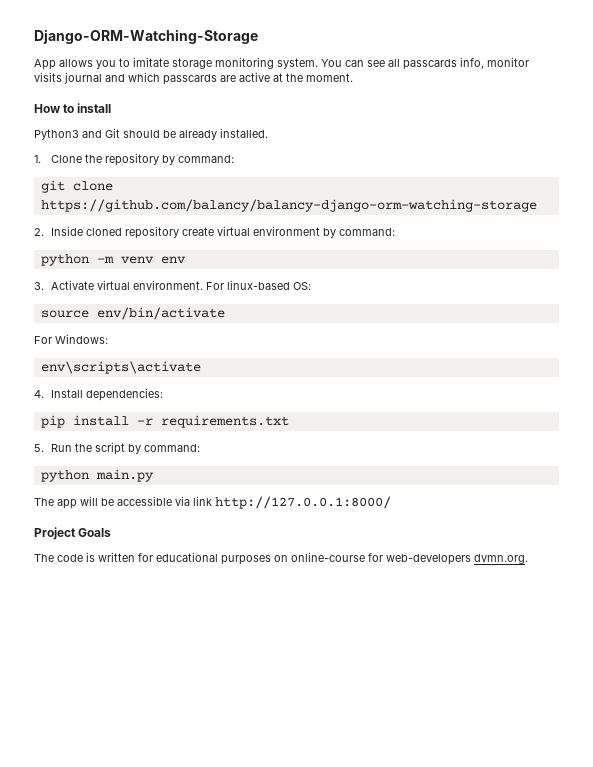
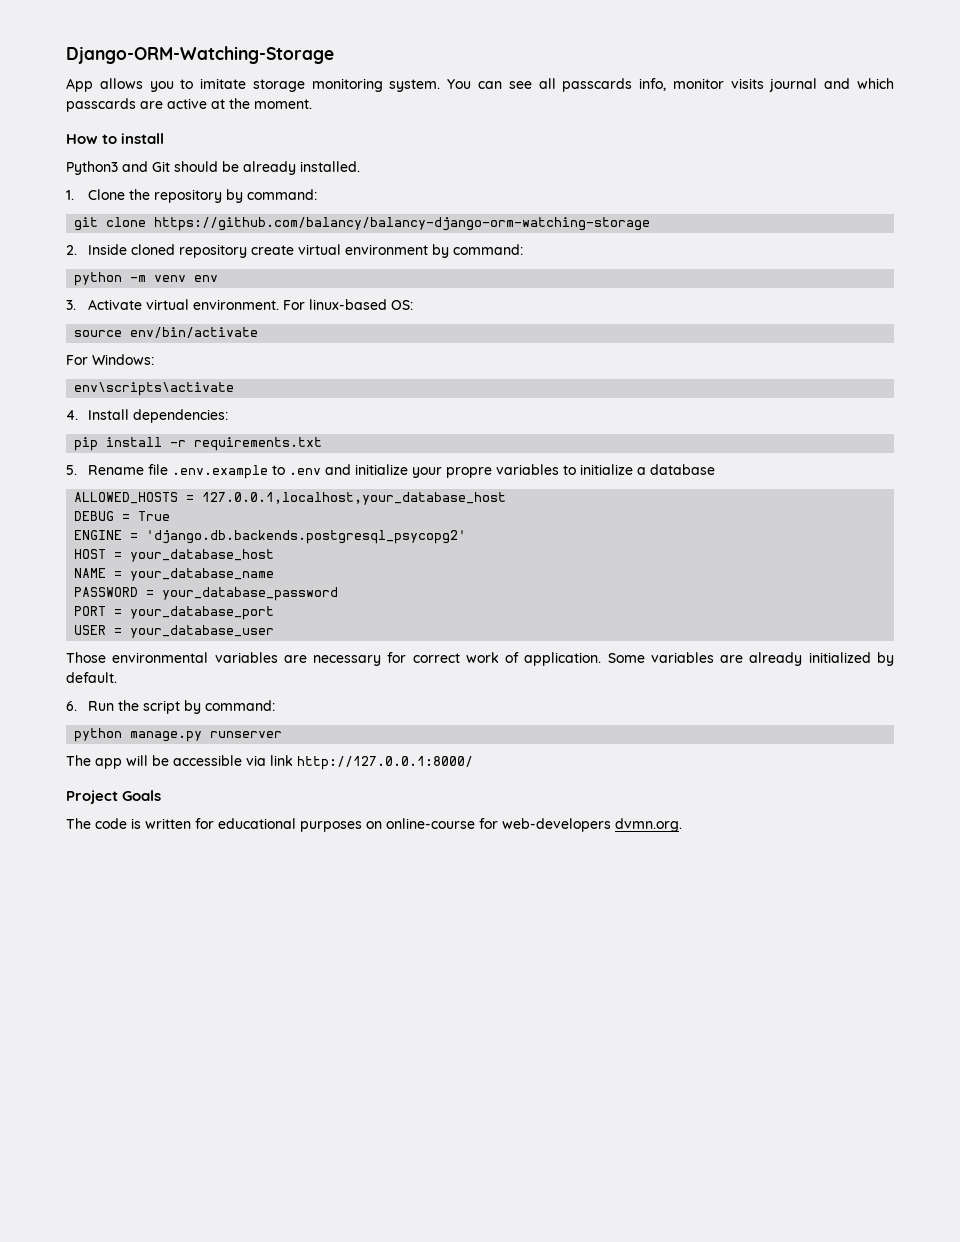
(44, 448) none -> [87,464,715,479] [74,492,507,505] [74,511,171,521] [74,530,467,544] [74,549,275,562] [74,568,275,581] [74,587,339,601] [74,606,275,620] [74,625,275,638] [66,652,894,666] [66,672,117,683] [66,701,77,711] Rename file .env.example to .env and initialize your propre variables to initialize a database // ALLOWED_HOSTS = 127.0.0.1,localhost,your_database_host // DEBUG = True // ENGINE = 'django.db.backends.postgresql_psycopg2' // HOST = your_database_host // NAME = your_database_name // PASSWORD = your_database_password // PORT = your_database_port // USER = your_database_user // Those environmental variables are necessary for correct work of application. Some variables are already initialized by default. // 6.
[95,469,154,482] main.py -> [130,731,283,742] manage.py runserver

